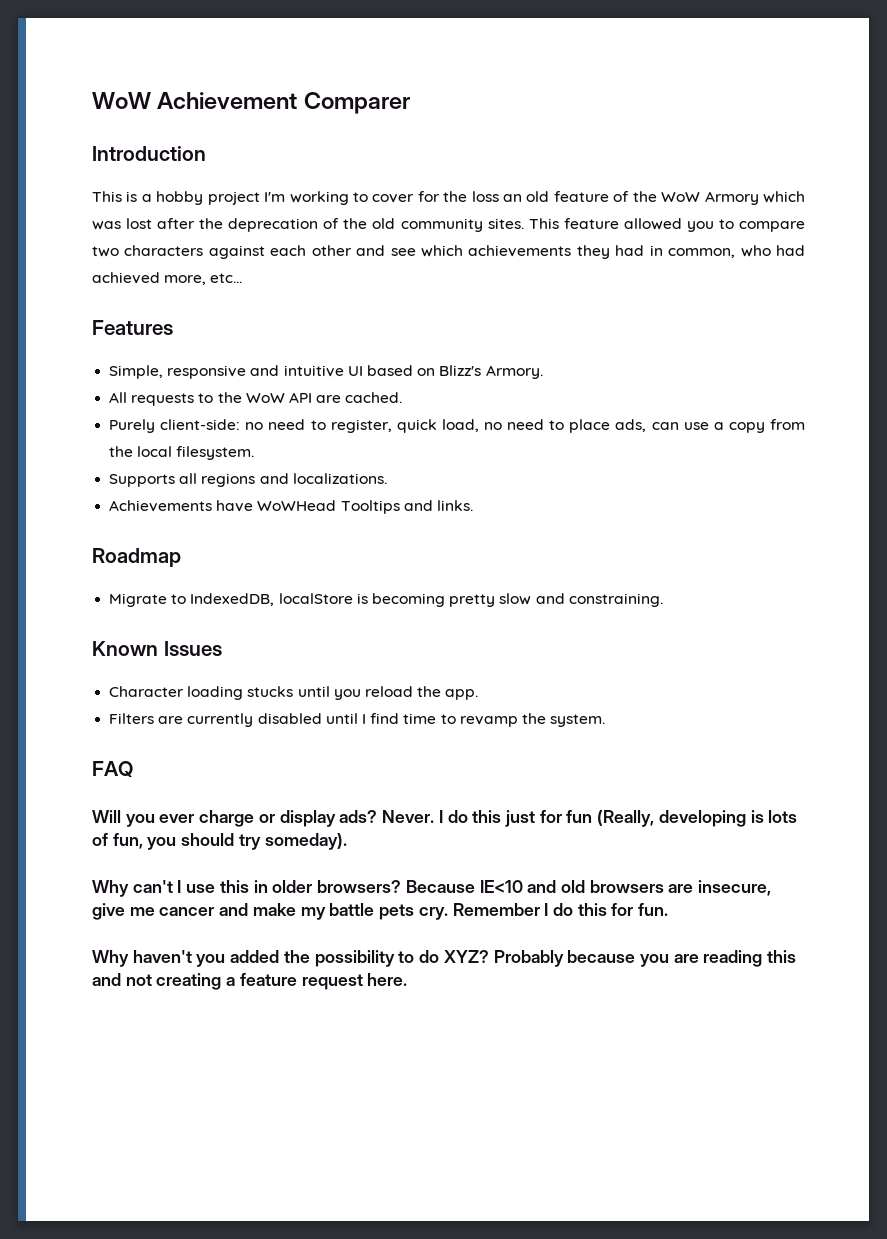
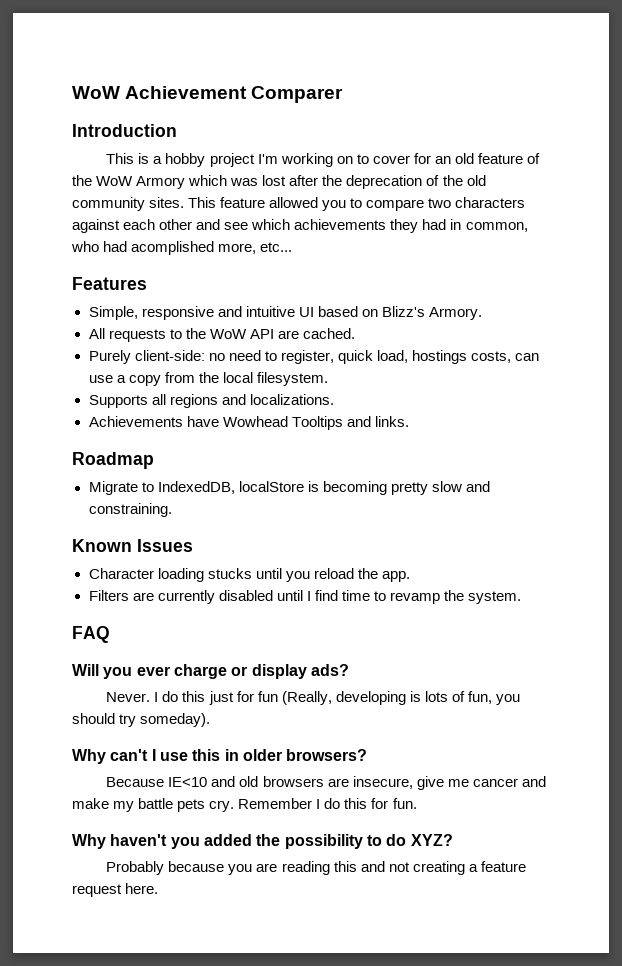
(349, 198) none -> [336,156,353,164] on
[443,191,499,202] the loss -> (431, 158) none
[92,272,160,284] achieved -> [131,241,215,255] acomplished
[483,419,647,433] no need to place ads, -> [411,350,511,364] hostings costs,
[257,500,337,511] WoWHead -> [222,416,288,427] Wowhead
(378, 816) none -> (349, 670) //
(402, 886) none -> (368, 755) //
(489, 956) none -> (453, 840) //

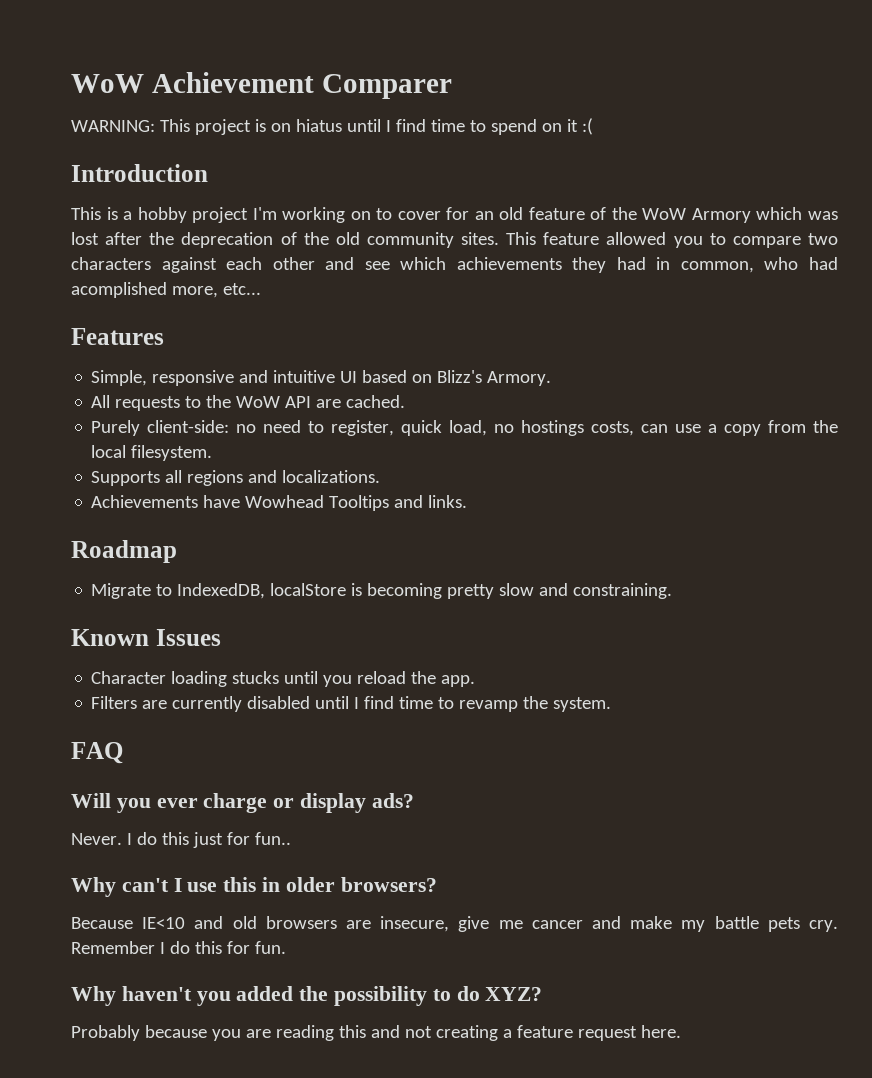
(344, 94) none -> [71,118,593,135] // WARNING: This project is on hiatus until I find time to spend on it :(
(408, 356) none -> [494,424,515,433] no
[257,691,520,705] [72,713,211,727] fun (Really, developing is lots of fun, you should try someday). -> [254,832,291,845] fun..

